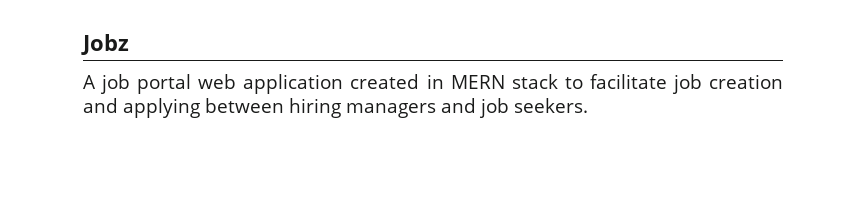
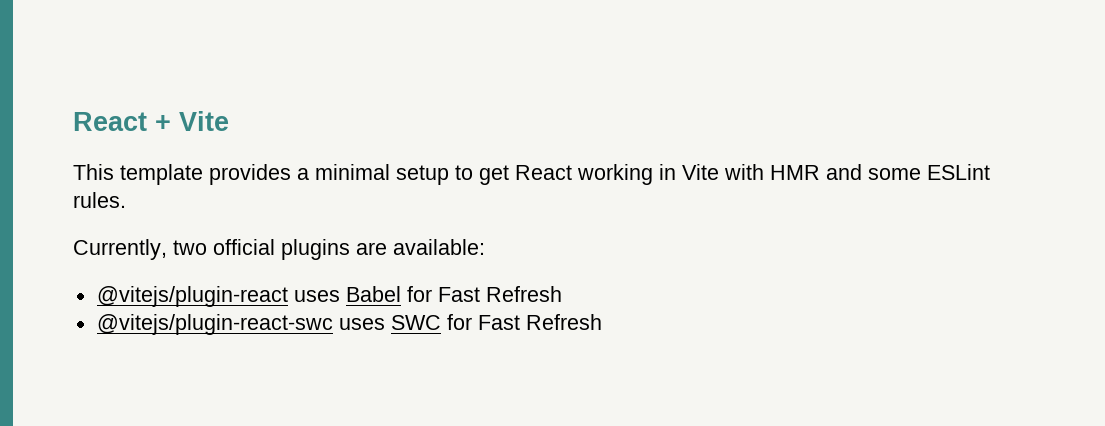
[81,34,129,55] [83,74,783,94] [83,98,588,118] Jobz // A job portal web application created in MERN stack to facilitate job creation and applying between hiring managers and job seekers. -> [73,111,229,131] [73,164,990,185] [73,192,126,208] [73,239,485,260] [96,286,562,307] [96,314,602,335] React + Vite // This template provides a minimal setup to get React working in Vite with HMR and some ESLint rules. // Currently, two official plugins are available: // @vitejs/plugin-react uses Babel for Fast Refresh // @vitejs/plugin-react-swc uses SWC for Fast Refresh

